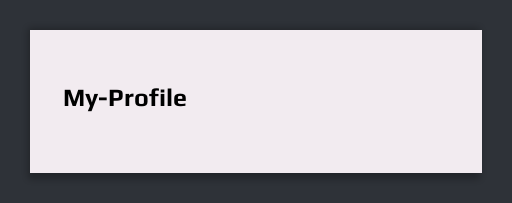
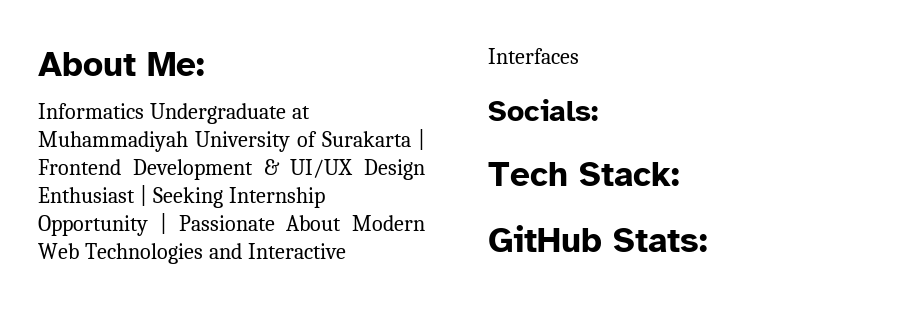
[63,88,187,112] My-Profile -> [38,52,205,76] [38,103,310,124] [38,129,425,152] [38,159,425,180] [38,185,325,208] [38,213,425,236] [38,243,346,264] [488,48,579,64] [488,99,598,121] [488,162,680,186] [488,225,708,252] About Me: // Informatics Undergraduate at Muhammadiyah University of Surakarta | Frontend Development & UI/UX Design Enthusiast | Seeking Internship Opportunity | Passionate About Modern Web Technologies and Interactive Interfaces // Socials: // Tech Stack: // GitHub Stats:

